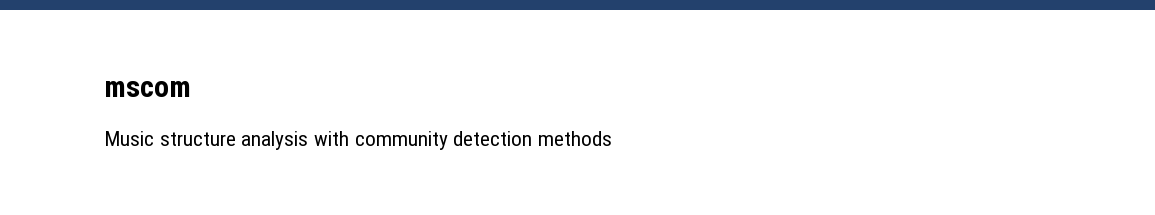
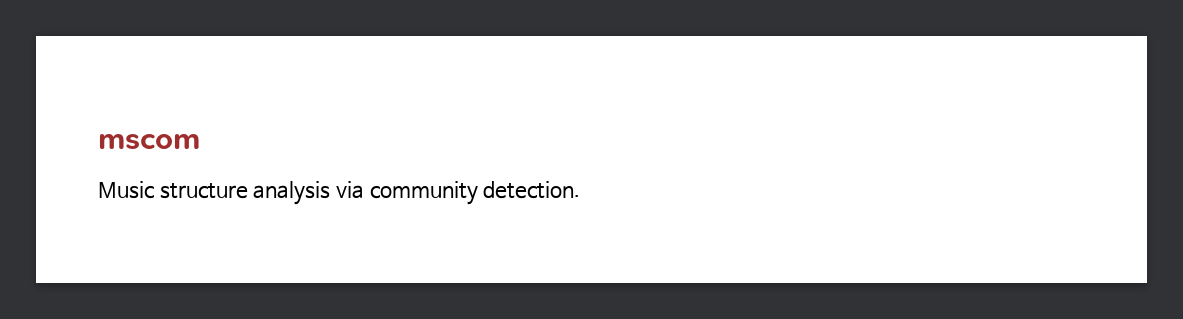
[314,131,613,150] with community detection methods -> [335,181,581,205] via community detection.

